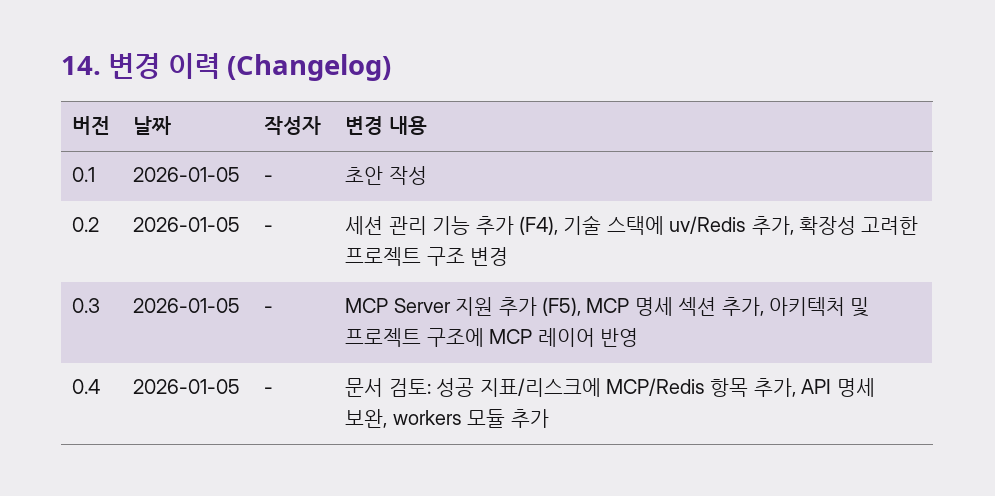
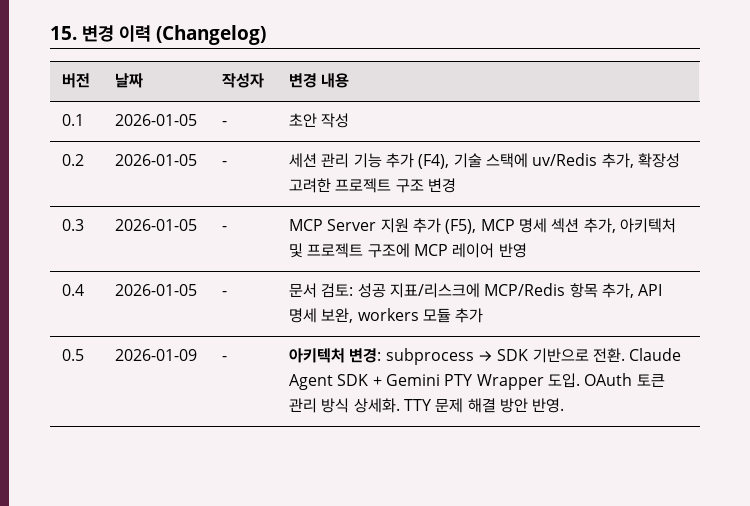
[61,56,101,75] 14. -> [50,26,77,40] 15.
(549, 418) none -> [62,349,85,361] [115,349,198,361] [222,356,228,361] [289,348,682,365] [289,373,665,390] [289,398,565,413] // 0.5 | 2026-01-09 | - | 아키텍처 변경: subprocess → SDK 기반으로 전환. Claude Agent SDK + Gemini PTY Wrapper 도입. OAuth 토큰 관리 방식 상세화. TTY 문제 해결 방안 반영.

